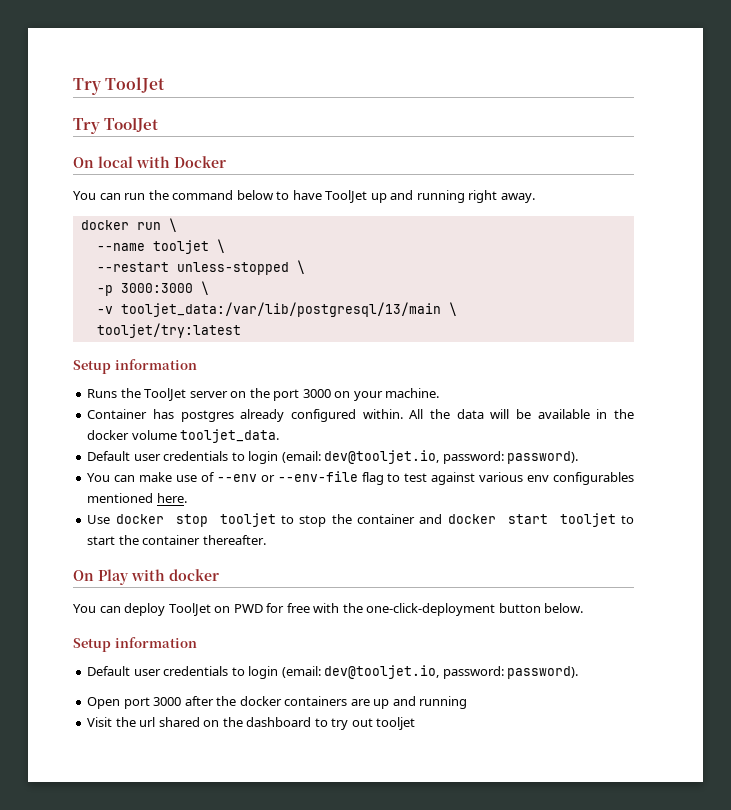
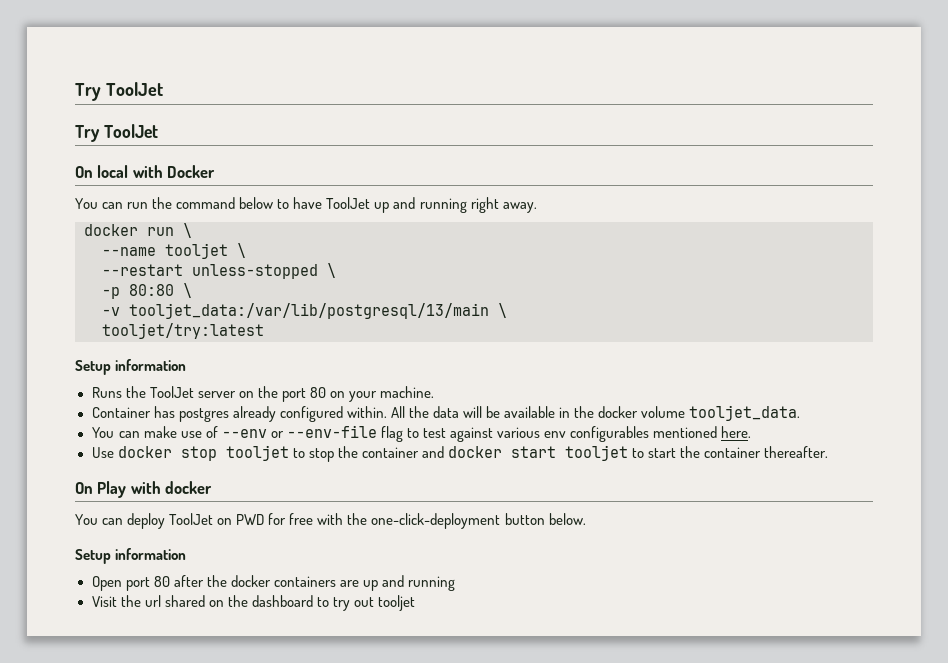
[120,283,193,293] 3000:3000 -> [129,284,174,296] 80:80
[302,389,331,398] 3000 -> [309,387,326,398] 80
[87,450,579,464] // Default user credentials to login (email: dev@tooljet.io, password: password). -> (801, 413) none
[87,665,579,679] // Default user credentials to login (email: dev@tooljet.io, password: password). -> (187, 554) none
[153,697,182,706] 3000 -> [153,576,170,587] 80

